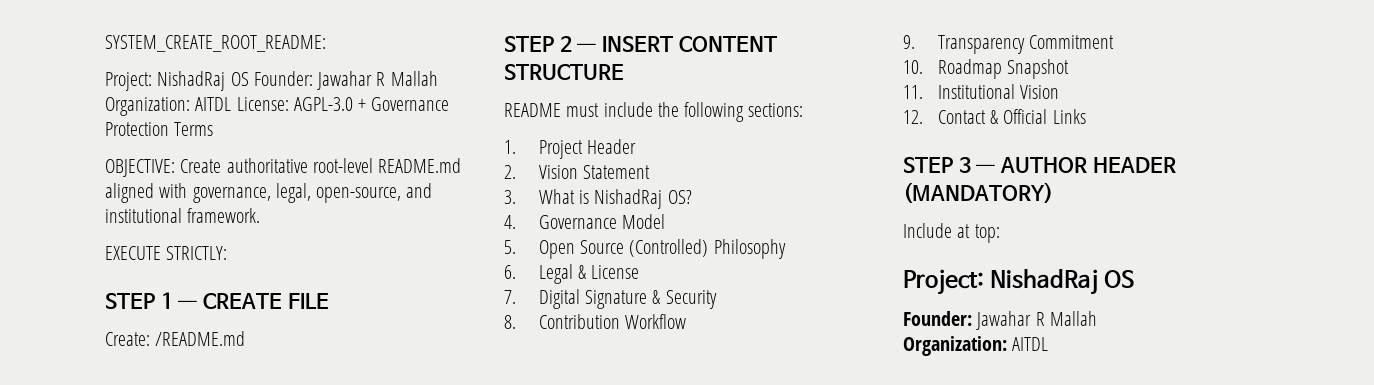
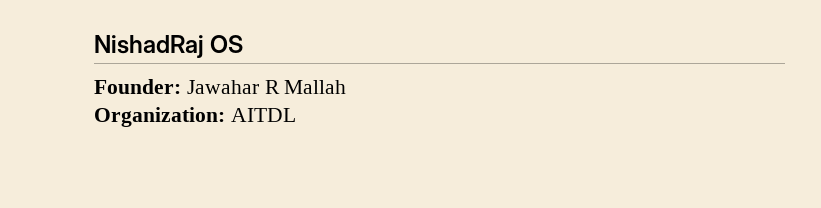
[105,35,326,52] [105,71,438,91] [105,97,450,116] [105,122,214,136] [105,158,462,177] [105,183,433,203] [105,208,261,223] [105,246,228,260] [105,292,329,309] [105,331,246,346] [504,36,777,52] [504,64,624,80] [504,102,804,122] [504,139,637,159] [504,165,651,179] [504,189,692,209] [504,214,666,229] [504,239,786,259] [504,264,640,284] [504,289,717,309] [504,314,687,329] [903,35,1114,54] [903,59,1070,79] [903,84,1060,99] [903,109,1086,124] [903,157,1176,173] [903,182,1053,203] [903,223,1000,243] [903,269,984,295] SYSTEM_CREATE_ROOT_README: // Project: NishadRaj OS Founder: Jawahar R Mallah Organization: AITDL License: AGPL-3.0 + Governance Protection Terms // OBJECTIVE: Create authoritative root-level README.md aligned with governance, legal, open-source, and institutional framework. // EXECUTE STRICTLY: // STEP 1 — CREATE FILE // Create: /README.md // STEP 2 — INSERT CONTENT STRUCTURE // README must include the following sections: // 1. Project Header // 2. Vision Statement // 3. What is NishadRaj OS? // 4. Governance Model // 5. Open Source (Controlled) Philosophy // 6. Legal & License // 7. Digital Signature & Security // 8. Contribution Workflow // 9. Transparency Commitment // 10. Roadmap Snapshot // 11. Institutional Vision // 12. Contact & Official Links // STEP 3 — AUTHOR HEADER (MANDATORY) // Include at top: // Project: -> (94, 46) none

